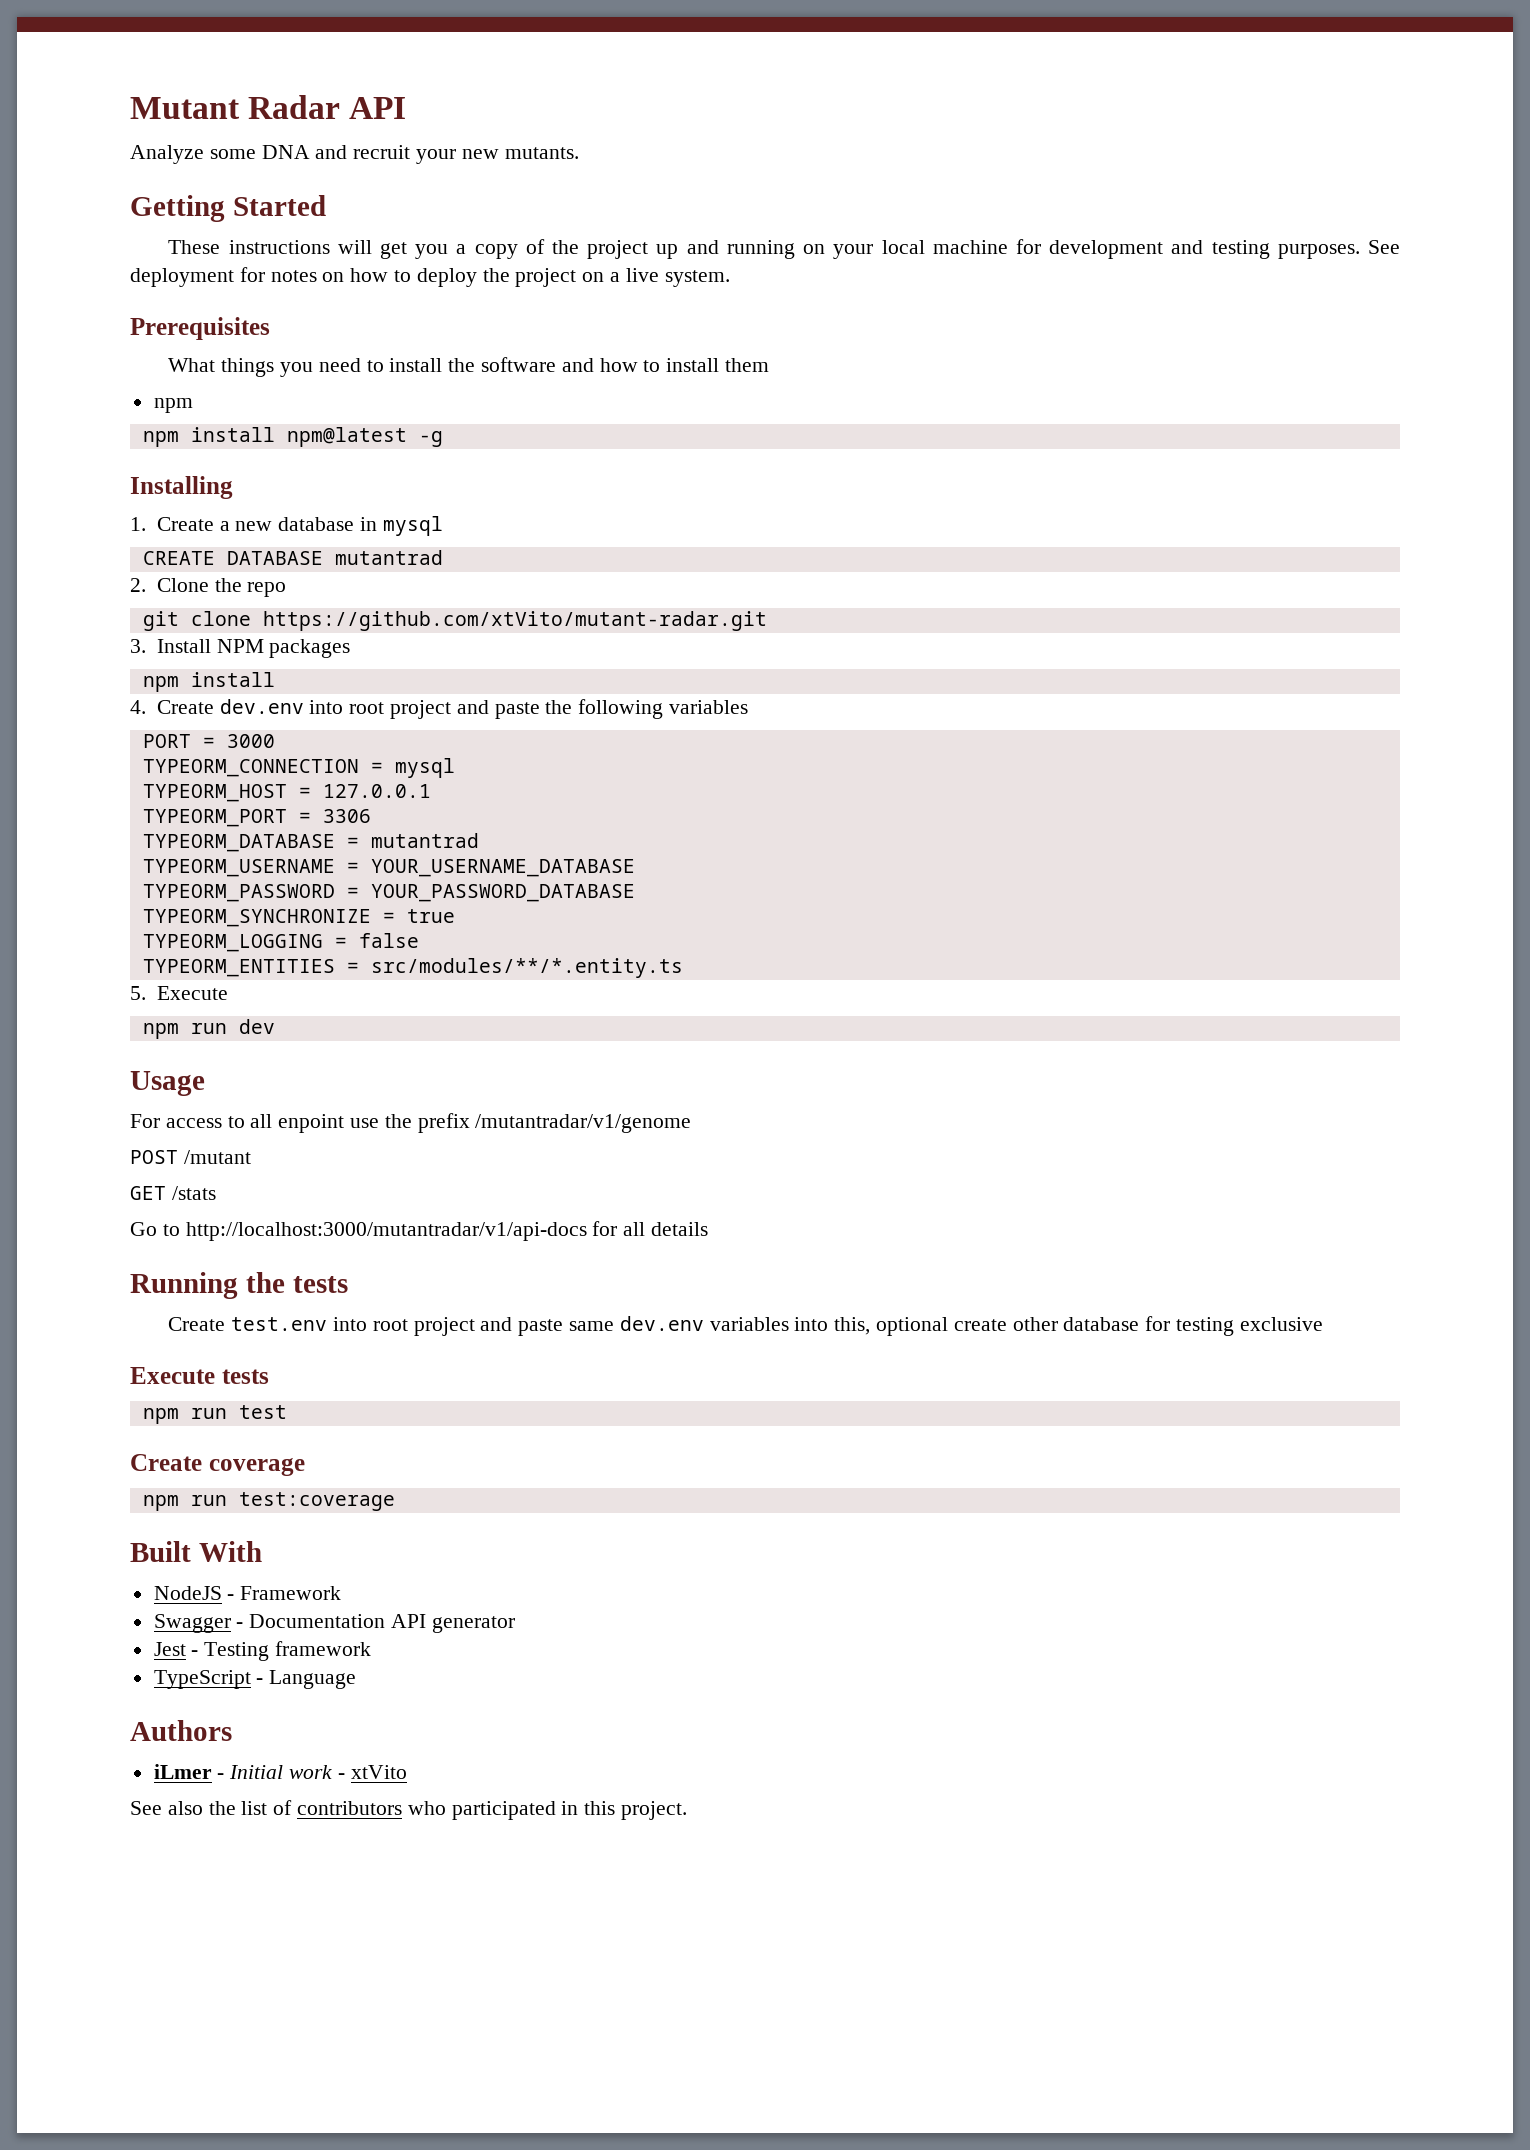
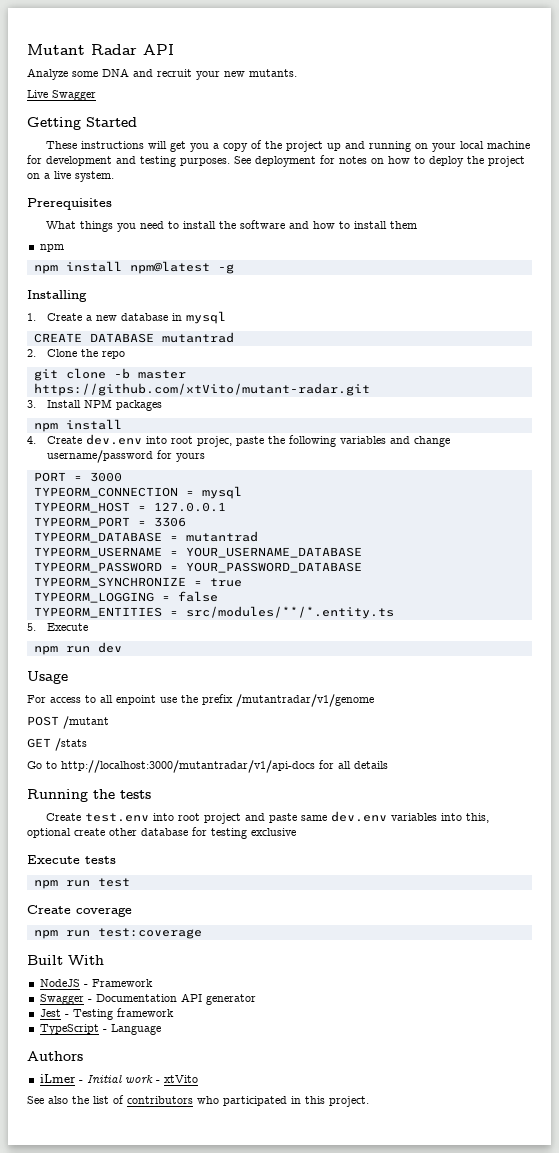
(579, 153) none -> [27,90,96,101] // Live Swagger
(251, 618) none -> [113,368,186,379] -b master
[389,700,489,719] project and -> [196,436,232,447] projec,
(748, 707) none -> [389,436,450,447] [46,450,205,463] and change username/password for yours

